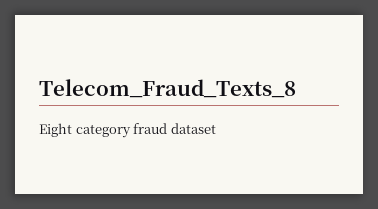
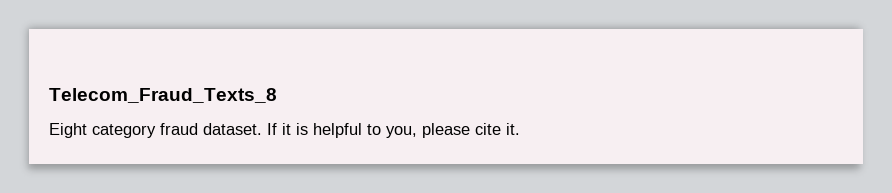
[170,123,216,134] dataset -> [203,123,520,138] dataset. If it is helpful to you, please cite it.

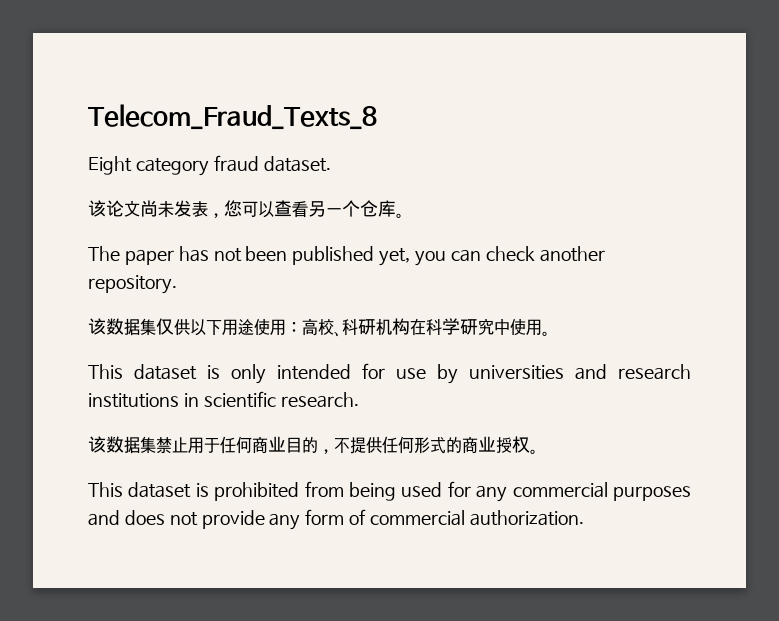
[267,123,520,138] If it is helpful to you, please cite it. -> [88,200,404,218] [88,246,605,266] [88,275,177,294] [88,318,550,337] [88,363,691,384] [88,391,359,408] [88,436,538,454] [88,481,691,502] [88,509,584,530] // 该论文尚未发表，您可以查看另一个仓库。 // The paper has not been published yet, you can check another repository. // 该数据集仅供以下用途使用：高校、科研机构在科学研究中使用。 // This dataset is only intended for use by universities and research institutions in scientific research. // 该数据集禁止用于任何商业目的，不提供任何形式的商业授权。 // This dataset is prohibited from being used for any commercial purposes and does not provide any form of commercial authorization.

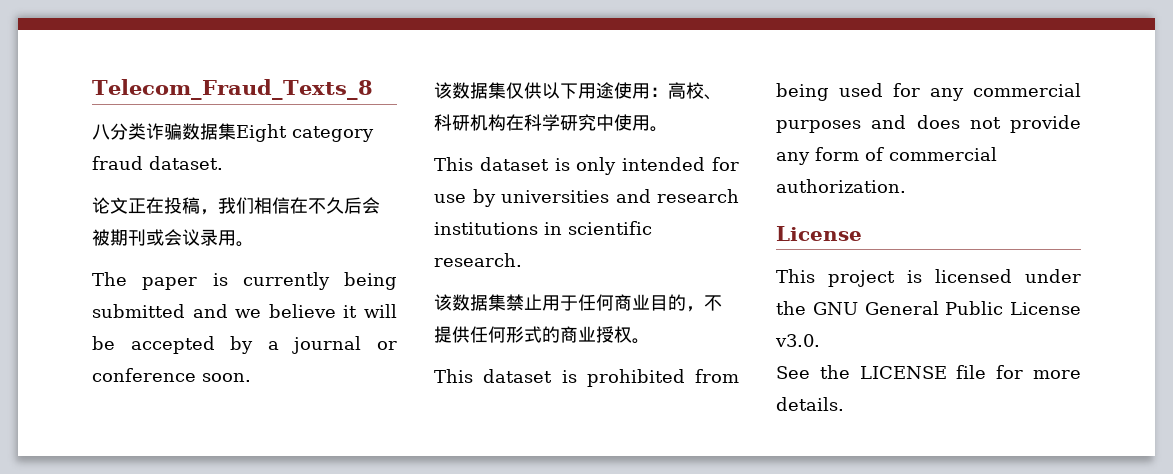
(377, 117) none -> [92,123,236,140] 八分类诈骗数据集
[88,200,404,218] [88,246,605,266] [88,275,177,294] 该论文尚未发表，您可以查看另一个仓库。 // The paper has not been published yet, you can check another repository. -> [92,197,380,215] [92,229,254,247] [92,272,397,290] [92,304,397,318] [92,336,397,354] [92,368,251,382] 论文正在投稿，我们相信在不久后会被期刊或会议录用。 // The paper is currently being submitted and we believe it will be accepted by a journal or conference soon.
(584, 518) none -> [776,226,862,241] [776,269,1081,287] [776,301,1081,315] [775,334,820,347] [776,365,1081,379] [776,397,844,411] // License // This project is licensed under the GNU General Public License v3.0. // See the LICENSE file for more details.

